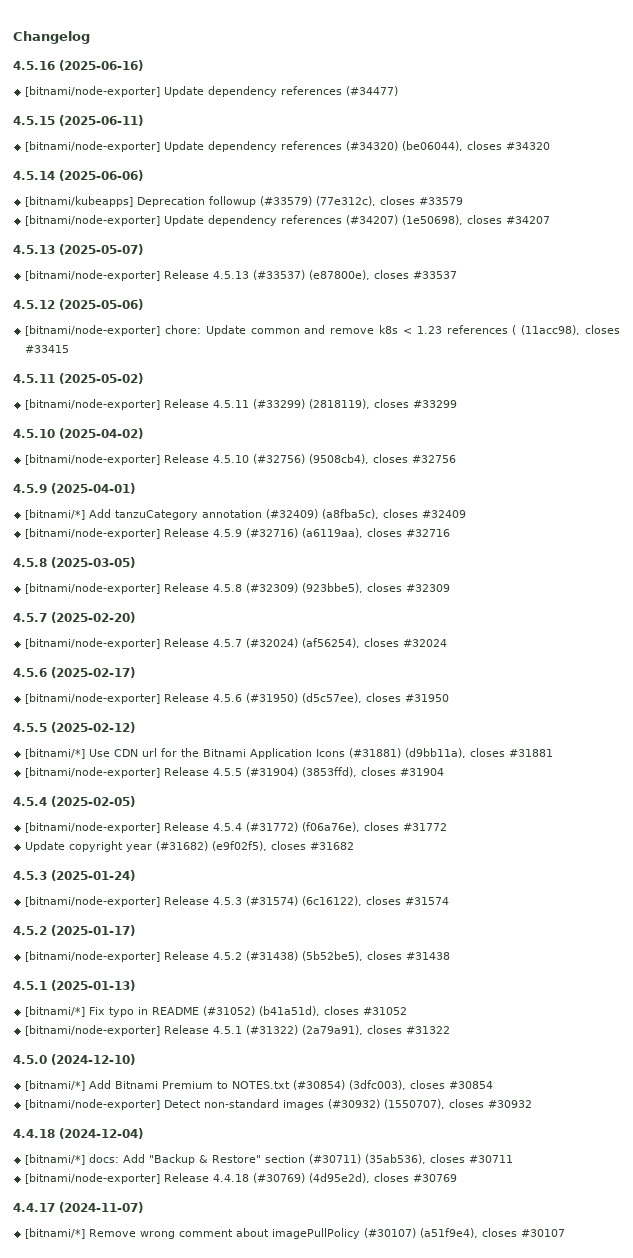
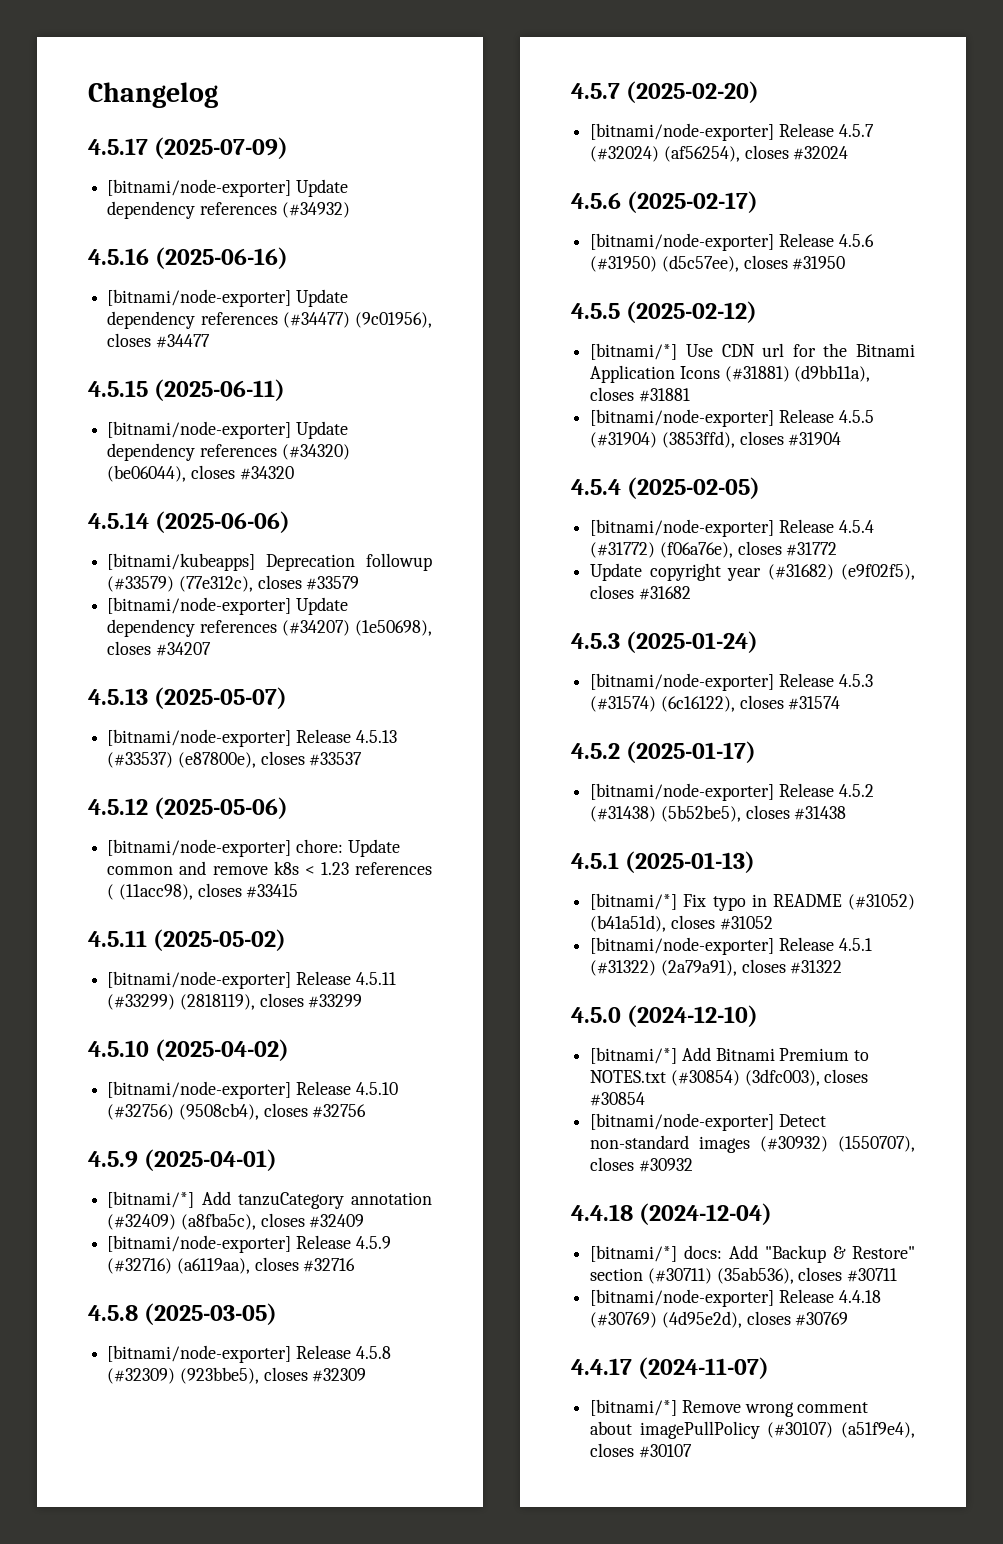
(90, 37) none -> [88,137,289,159] [107,179,348,197] [107,201,350,219] // 4.5.17 (2025-07-09) // [bitnami/node-exporter] Update dependency references (#34932)
(399, 91) none -> [355,312,432,328] [107,333,210,348] (9c01956), closes #34477

